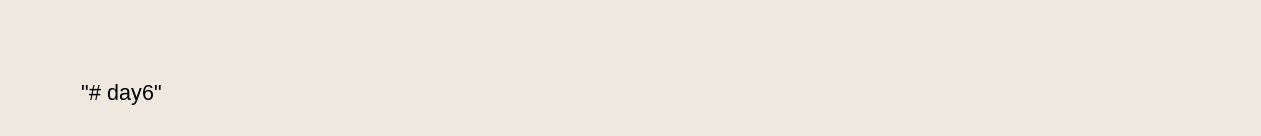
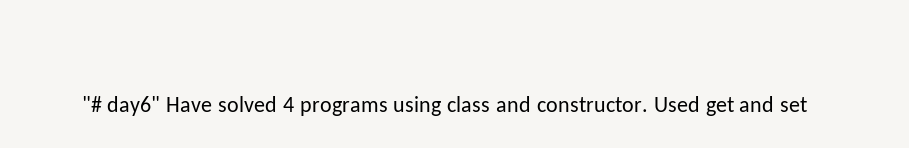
(162, 94) none -> [166,96,808,116] Have solved 4 programs using class and constructor. Used get and set

